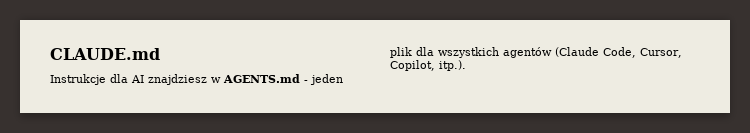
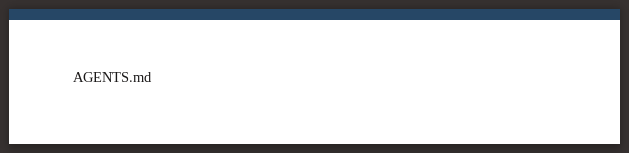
[50,48,160,60] [50,74,343,85] [390,47,682,58] [390,60,466,71] CLAUDE.md // Instrukcje dla AI znajdziesz w AGENTS.md - jeden plik dla wszystkich agentów (Claude Code, Cursor, Copilot, itp.). -> [73,72,152,82] AGENTS.md

